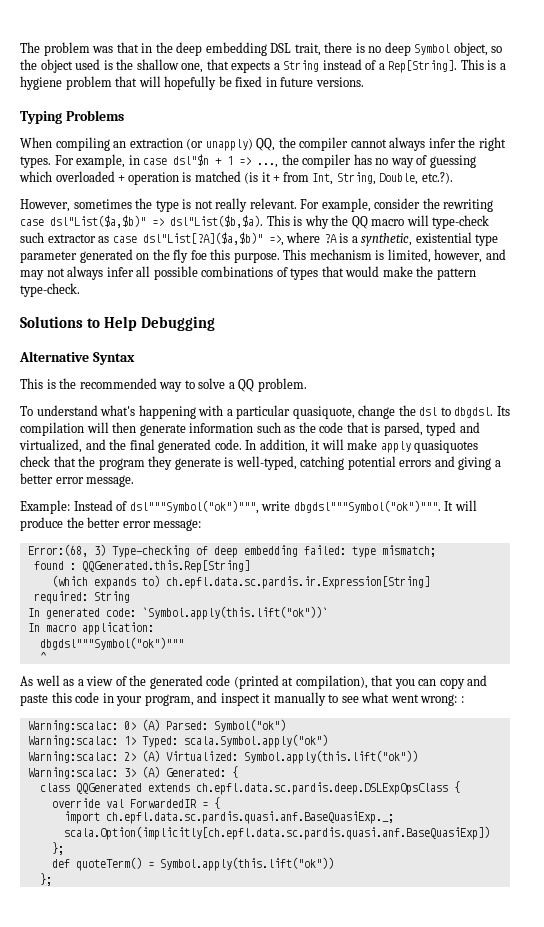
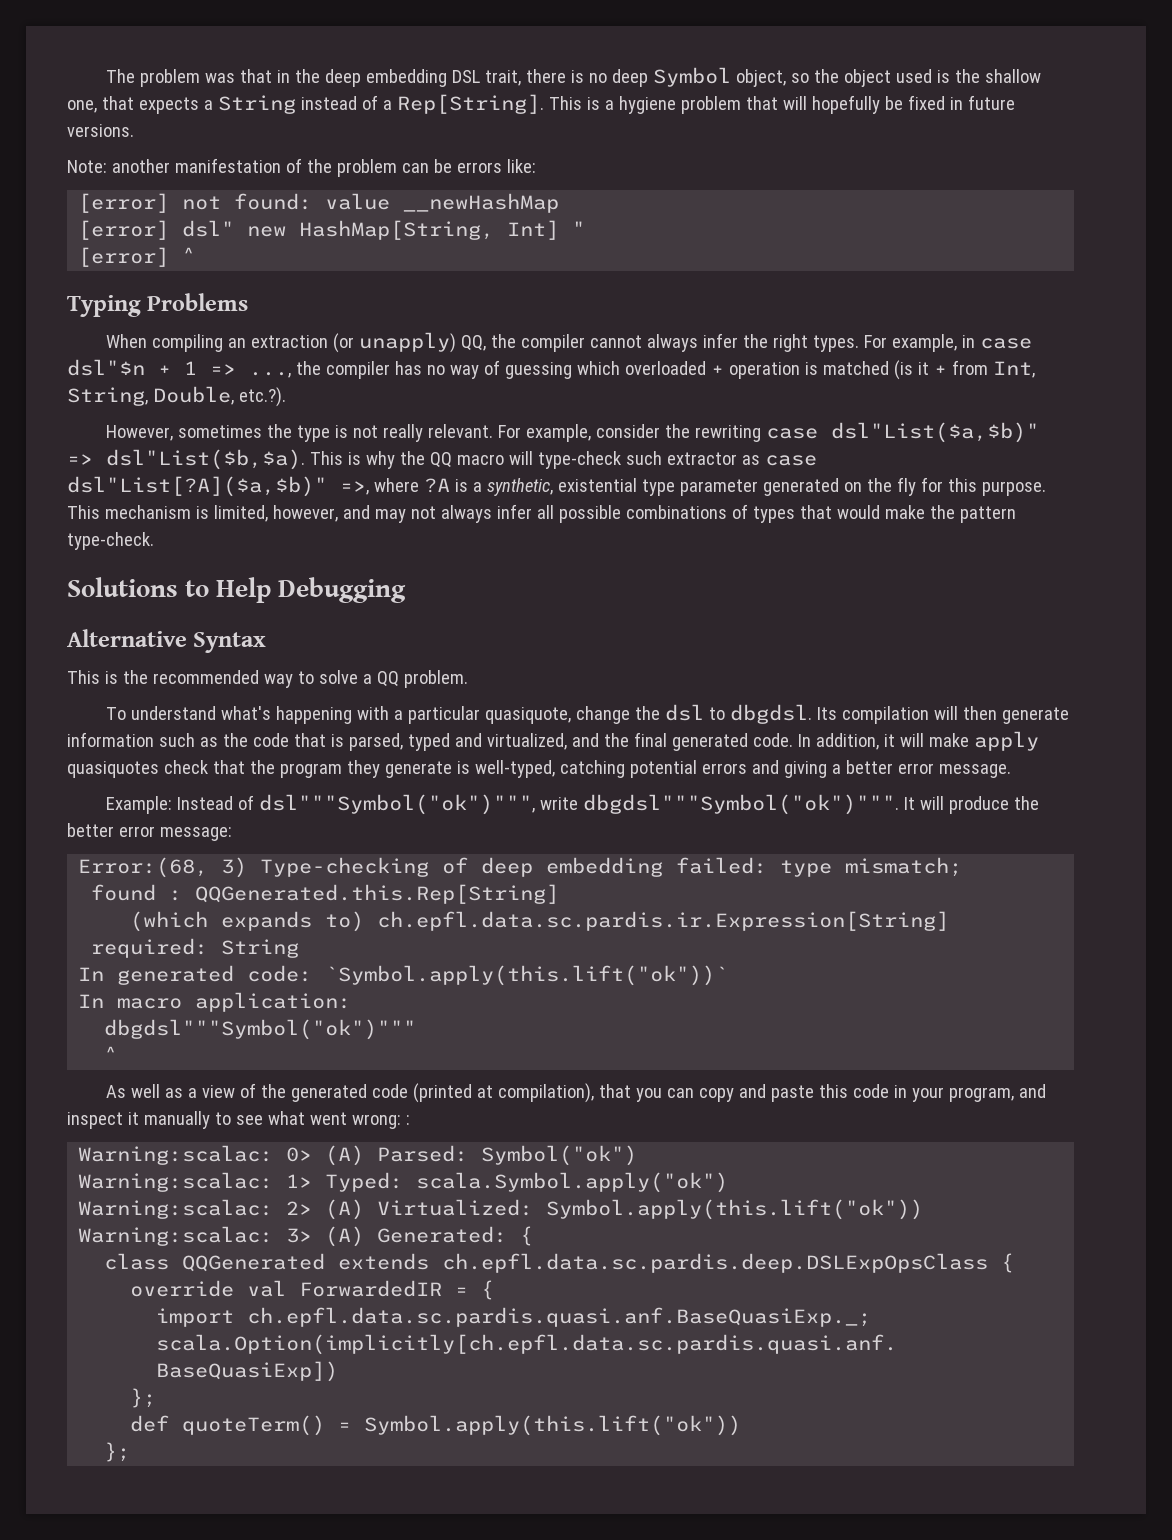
(364, 82) none -> [67,158,536,177] [78,193,560,213] [78,220,586,240] [78,247,196,267] // Note: another manifestation of the problem can be errors like: // [error] not found: value __newHashMap // [error] dsl" new HashMap[String, Int] " // [error] ^
[190,250,207,260] foe -> [920,477,943,492] for

